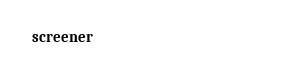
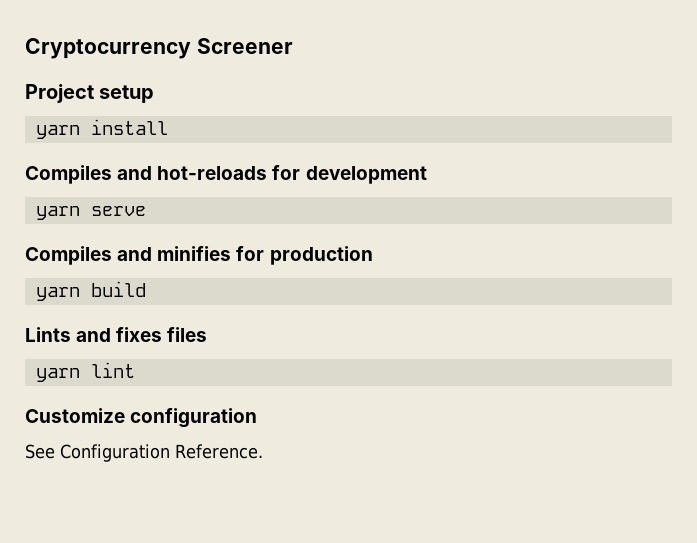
[32,33,93,42] screener -> [25,38,293,59] [25,84,155,103] [35,119,168,139] [25,165,427,184] [35,206,146,220] [25,246,373,265] [35,281,146,301] [25,327,208,342] [35,362,135,382] [25,408,258,428] [25,444,263,462] Cryptocurrency Screener // Project setup // yarn install // Compiles and hot-reloads for development // yarn serve // Compiles and minifies for production // yarn build // Lints and fixes files // yarn lint // Customize configuration // See Configuration Reference.

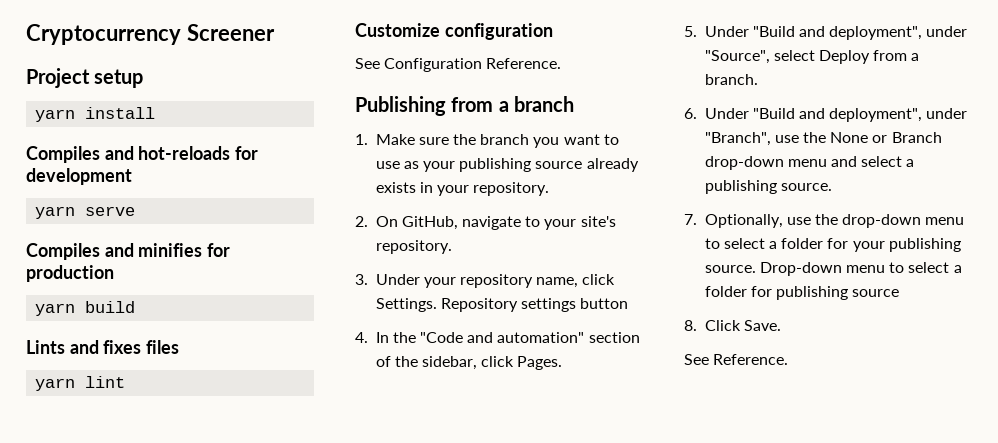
(263, 451) none -> [355,96,574,116] [355,134,619,148] [375,158,639,172] [375,182,550,196] [355,216,616,230] [375,240,452,254] [355,274,616,288] [375,298,629,312] [355,332,640,343] [375,356,563,370] [684,26,968,40] [704,50,920,64] [704,74,758,85] [684,108,968,122] [704,132,942,146] [704,156,915,170] [704,180,832,194] [684,214,965,228] [704,238,961,252] [704,262,962,276] [704,286,900,300] [684,320,781,331] [684,354,789,365] // Publishing from a branch // 1. Make sure the branch you want to use as your publishing source already exists in your repository. // 2. On GitHub, navigate to your site's repository. // 3. Under your repository name, click Settings. Repository settings button // 4. In the "Code and automation" section of the sidebar, click Pages. // 5. Under "Build and deployment", under "Source", select Deploy from a branch. // 6. Under "Build and deployment", under "Branch", use the None or Branch drop-down menu and select a publishing source. // 7. Optionally, use the drop-down menu to select a folder for your publishing source. Drop-down menu to select a folder for publishing source // 8. Click Save. // See Reference.

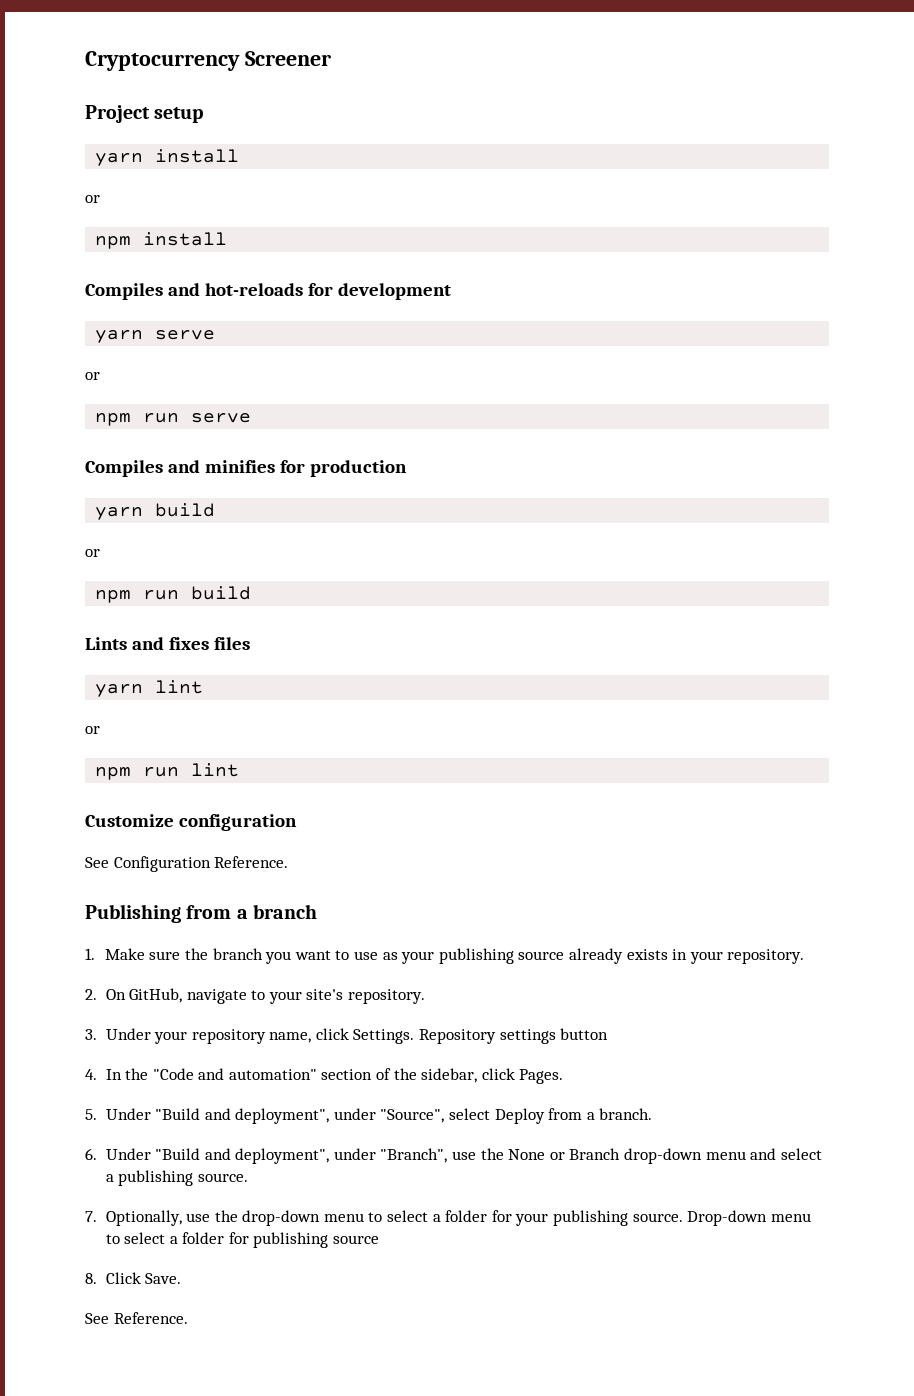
(156, 113) none -> [85,195,100,203] [95,232,228,249] // or // npm install
(136, 211) none -> [85,372,100,380] [95,413,252,426] // or // npm run serve
(136, 307) none -> [85,549,100,557] [95,586,252,603] // or // npm run build
(126, 382) none -> [85,726,100,734] [95,763,240,780] // or // npm run lint

